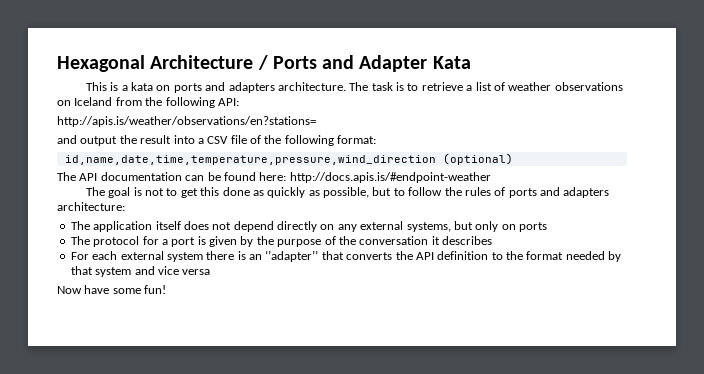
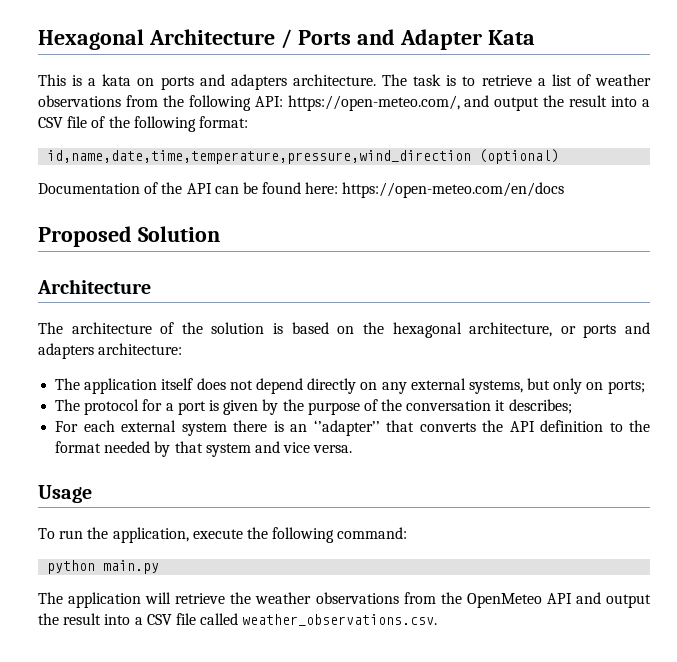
[57,97,113,106] on Iceland -> (121, 101) none
[57,116,316,127] // http://apis.is/weather/observations/en?stations= // -> [287,95,460,111] https://open-meteo.com/,
[57,172,491,183] [85,187,506,198] The API documentation can be found here: http://docs.apis.is/#endpoint-weather // The goal is not to get this done as quickly as possible, but to follow the rules of -> [38,182,565,198] [38,226,220,247] [37,279,151,294] [38,322,576,338] Documentation of the API can be found here: https://open-meteo.com/en/docs // Proposed Solution // Architecture // The architecture of the solution is based on the hexagonal architecture, or
[519,222,547,232] ports -> [607,380,645,394] ports;
[442,236,492,245] describes -> [508,399,572,414] describes;
[182,269,211,275] [57,285,167,294] versa // Now have some fun! -> [313,445,353,453] [38,485,92,503] [38,527,408,543] [47,560,160,574] [38,592,651,608] [38,613,438,626] versa. // Usage // To run the application, execute the following command: // python main.py // The application will retrieve the weather observations from the OpenMeteo API and output the result into a CSV file called weather_observations.csv.

